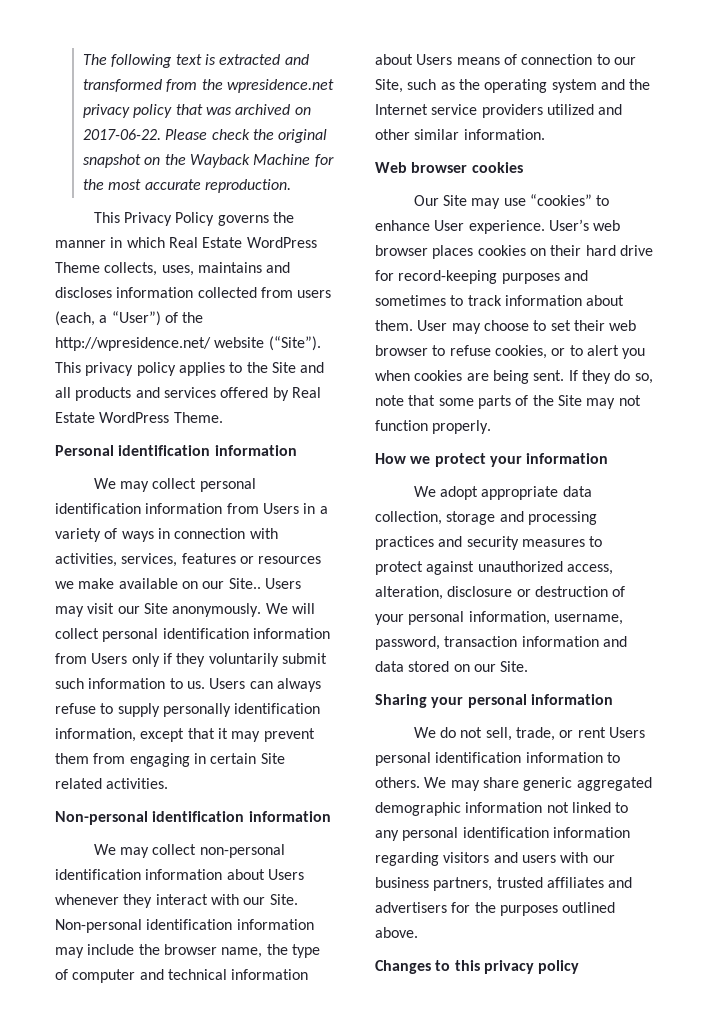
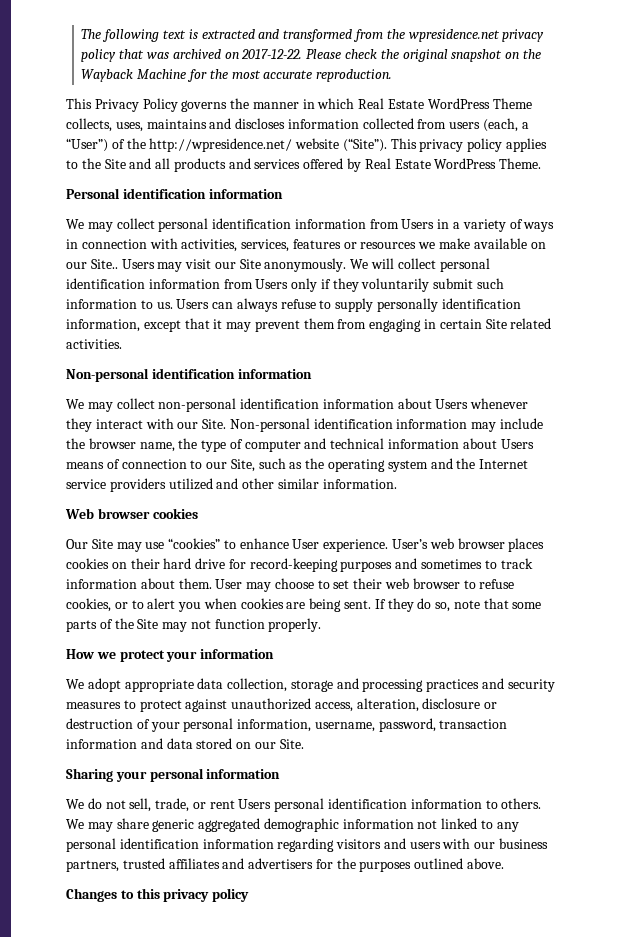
[83,129,162,140] 2017-06-22. -> [241,49,303,59] 2017-12-22.

